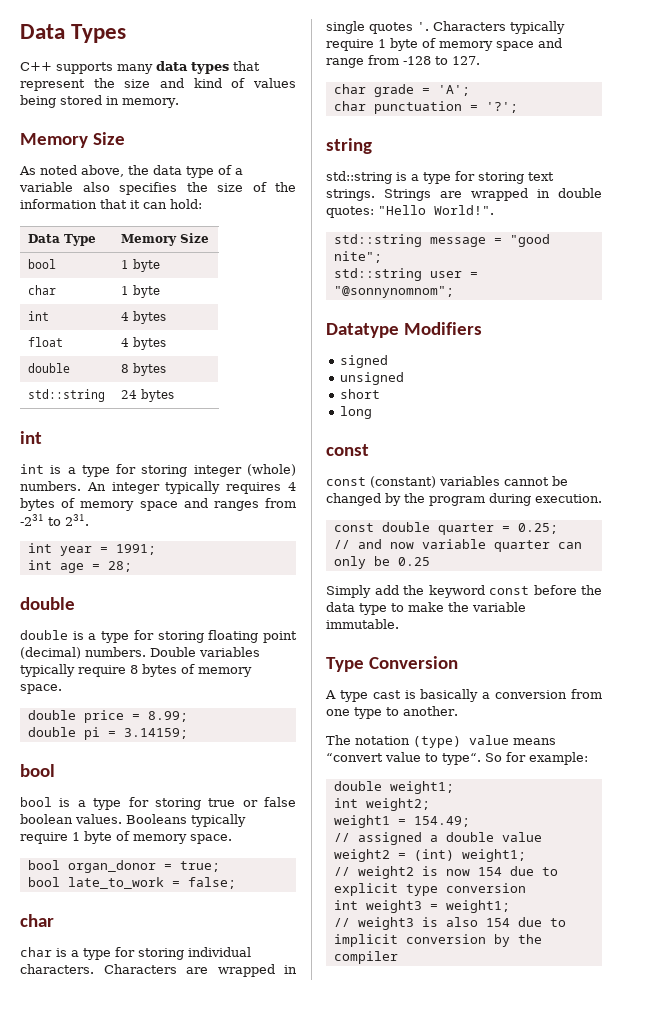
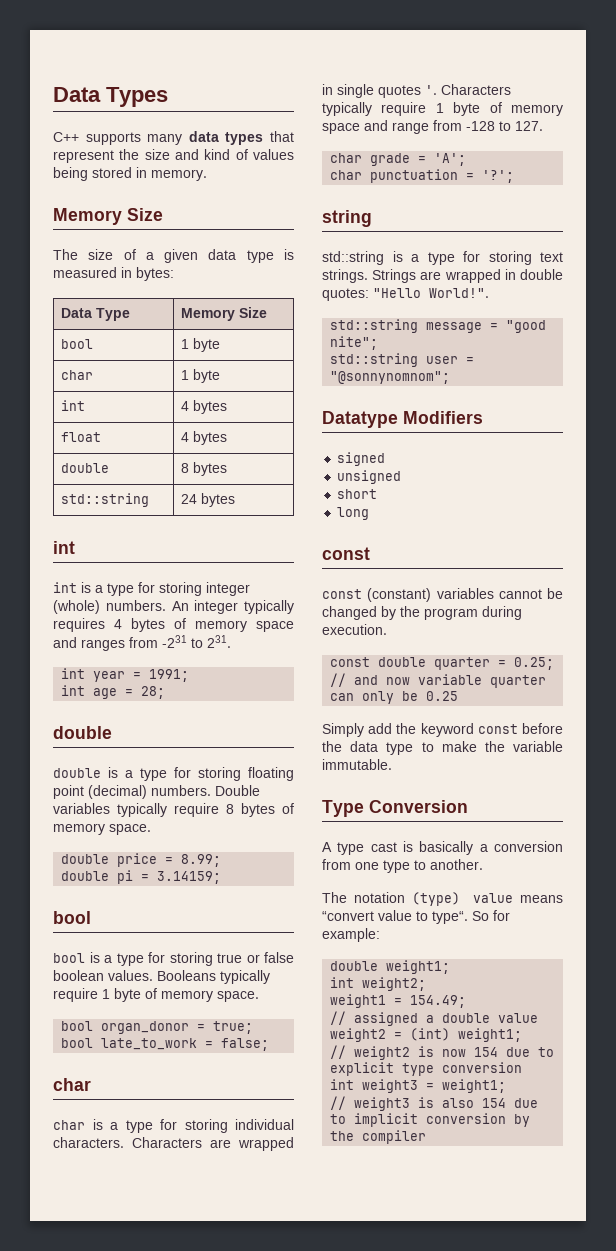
[19,165,243,178] [19,182,296,195] [20,199,202,209] As noted above, the data type of a variable also specifies the size of the information that it can hold: -> [53,249,294,263] [53,267,174,281] The size of a given data type is measured in bytes:

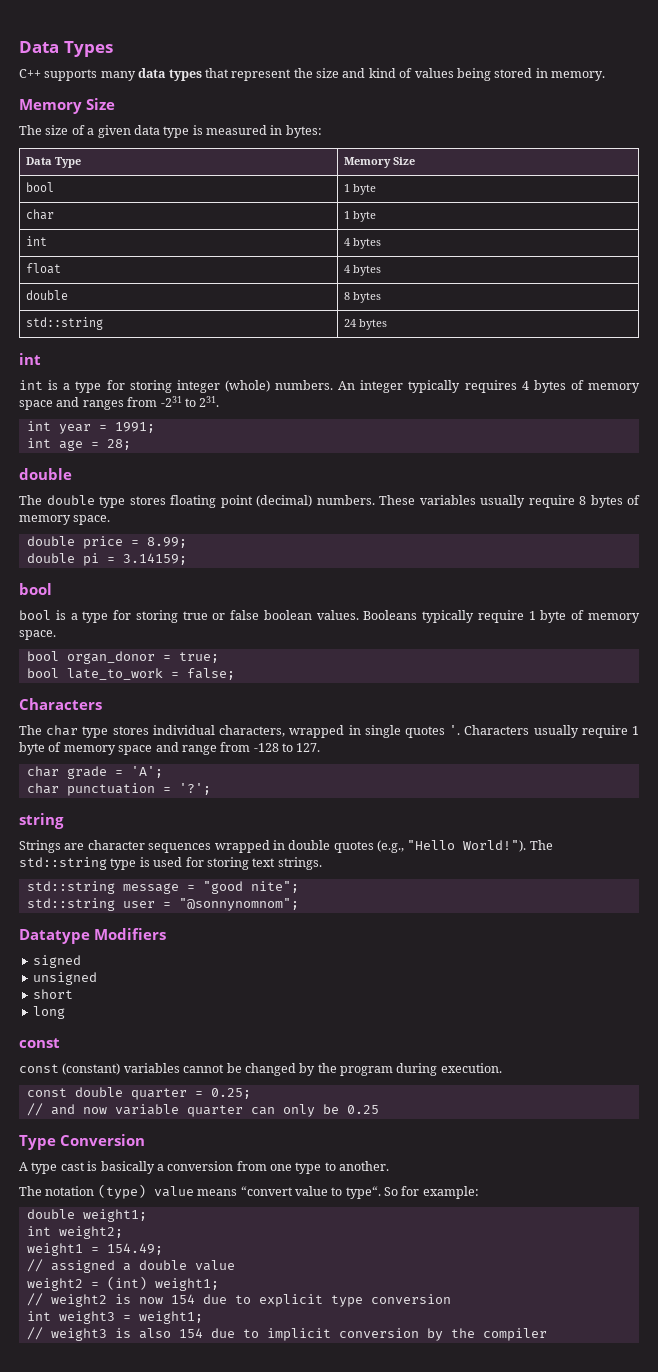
[53,767,241,781] double is a type for storing -> [19,495,166,508] The double type stores
[215,785,260,796] [53,803,167,817] Double variables typically -> [379,495,525,508] These variables usually
[53,1078,91,1091] [53,1119,294,1133] [53,1137,231,1148] char // char is a type for storing individual characters. Characters are -> [19,698,102,710] [19,725,286,738] Characters // The char type stores individual characters,
[322,102,372,116] typically -> [533,725,579,738] usually
[322,251,563,265] [322,269,563,283] [322,288,489,301] std::string is a type for storing text strings. Strings are wrapped in double quotes: "Hello World!". -> [19,840,553,853] [19,857,322,870] Strings are character sequences wrapped in double quotes (e.g., "Hello World!"). The std::string type is used for storing text strings.
[322,723,563,737] [322,741,563,755] [322,759,392,770] // Simply add the keyword const before the data type to make the variable immutable. -> (379, 1109) none

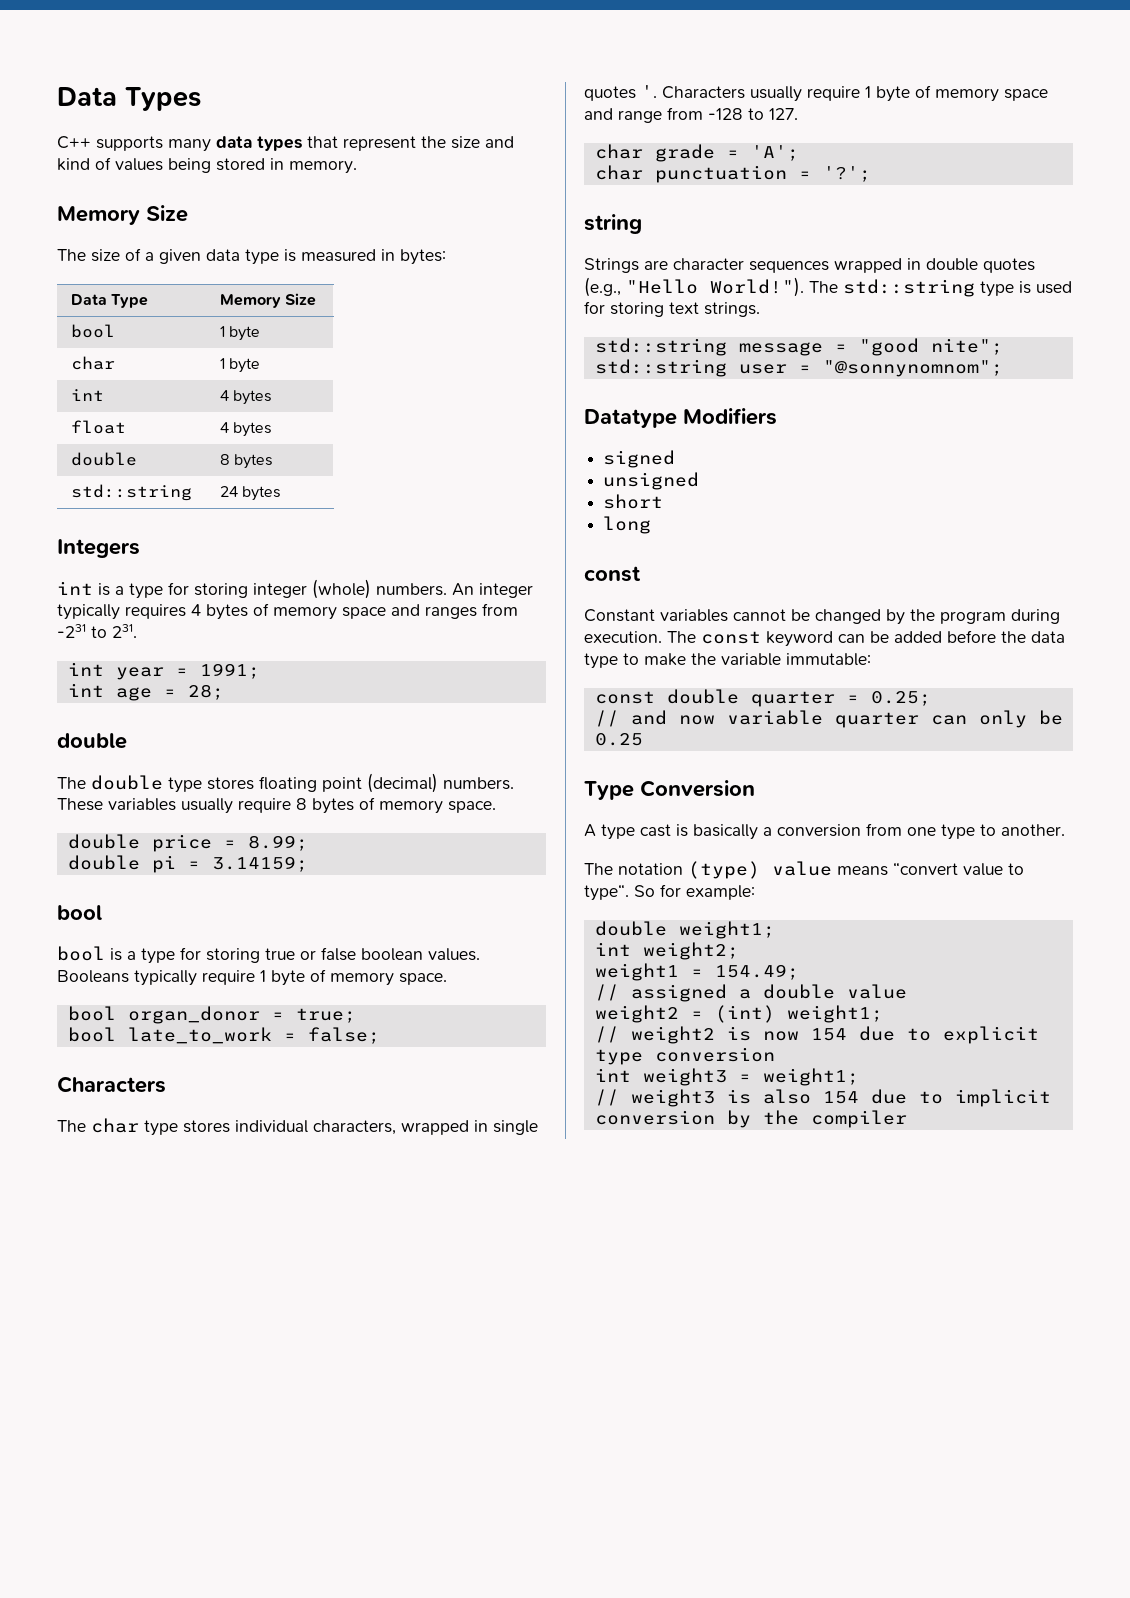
[19,353,41,365] int -> [57,539,140,558] Integers
[19,1063,121,1075] const (constant) -> [584,609,655,622] Constant
(502, 1068) none -> [667,630,1065,647] [584,653,871,669] The const keyword can be added before the data type to make the variable immutable:

